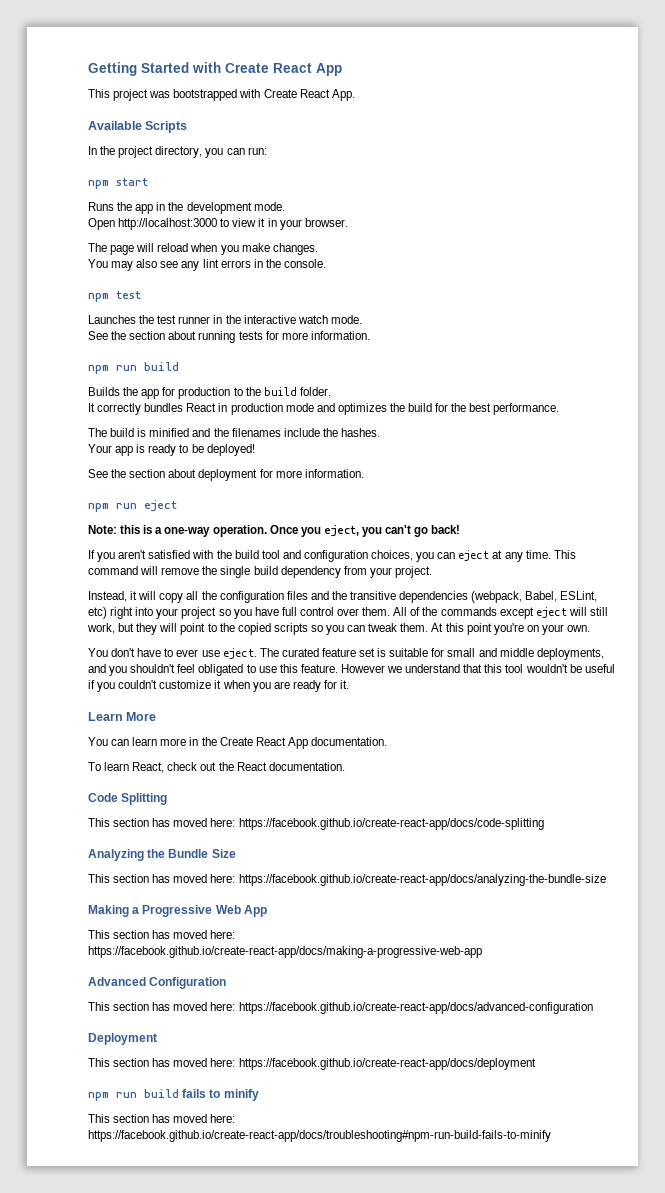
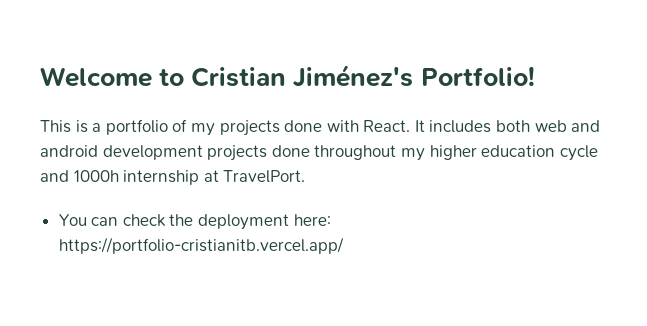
[88,62,342,76] [88,89,355,101] [88,121,188,133] [88,146,267,158] [88,178,148,189] [88,202,285,214] [88,218,348,230] [88,243,318,255] [88,259,326,271] [88,291,141,302] [88,315,362,324] [88,331,370,343] [88,362,179,374] [88,387,331,399] [88,403,560,415] [88,428,380,437] [88,444,255,456] [88,469,364,481] [88,500,177,512] [88,525,461,537] [88,550,576,562] [88,566,432,578] [88,591,598,603] [88,607,608,619] [87,623,591,635] [88,648,604,660] [88,664,615,676] [88,680,350,692] [88,712,157,721] [88,737,387,749] [88,762,345,773] [88,793,168,805] [88,818,544,830] [88,849,236,861] [88,874,606,886] [88,905,267,917] [88,930,236,939] [88,946,482,958] [88,977,227,989] [88,1002,593,1014] [88,1033,157,1045] [88,1058,536,1070] [88,1089,259,1101] [88,1114,236,1123] [88,1130,551,1142] Getting Started with Create React App // This project was bootstrapped with Create React App. // Available Scripts // In the project directory, you can run: // npm start // Runs the app in the development mode. // Open http://localhost:3000 to view it in your browser. // The page will reload when you make changes. // You may also see any lint errors in the console. // npm test // Launches the test runner in the interactive watch mode. // See the section about running tests for more information. // npm run build // Builds the app for production to the build folder. // It correctly bundles React in production mode and optimizes the build for the best performance. // The build is minified and the filenames include the hashes. // Your app is ready to be deployed! // See the section about deployment for more information. // npm run eject // Note: this is a one-way operation. Once you eject, you can't go back! // If you aren't satisfied with the build tool and configuration choices, you can eject at any time. This command will remove the single build dependency from your project. // Instead, it will copy all the configuration files and the transitive dependencies (webpack, Babel, ESLint, etc) right into your project so you have full control over them. All of the commands except eject will still work, but they will point to the copied scripts so you can tweak them. At this point you're on your own. // You don't have to ever use eject. The curated feature set is suitable for small and middle deployments, and you shouldn't feel obligated to use this feature. However we understand that this tool wouldn't be useful if you couldn't customize it when you are ready for it. // Learn More // You can learn more in the Create React App documentation. // To learn React, check out the React documentation. // Code Splitting // This section has moved here: https://facebook.github.io/create-react-app/docs/code-splitting // Analyzing the Bundle Size // This section has moved here: https://facebook.github.io/create-react-app/docs/analyzing-the-bundle-size // Making a Progressive Web App // This section has moved here: https://facebook.github.io/create-react-app/docs/making-a-progressive-web-app // Advanced Configuration // This section has moved here: https://facebook.github.io/create-react-app/docs/advanced-configuration // Deployment // This section has moved here: https://facebook.github.io/create-react-app/docs/deployment // npm run build fails to minify // This section has moved here: https://facebook.github.io/create-react-app/docs/troubleshooting#npm-run-build-fails-to-minify -> [40,64,535,88] [40,119,601,136] [40,145,598,161] [40,170,306,185] [58,214,331,230] [58,237,344,254] Welcome to Cristian Jiménez's Portfolio! // This is a portfolio of my projects done with React. It includes both web and android development projects done throughout my higher education cycle and 1000h internship at TravelPort. // You can check the deployment here: https://portfolio-cristianitb.vercel.app/

